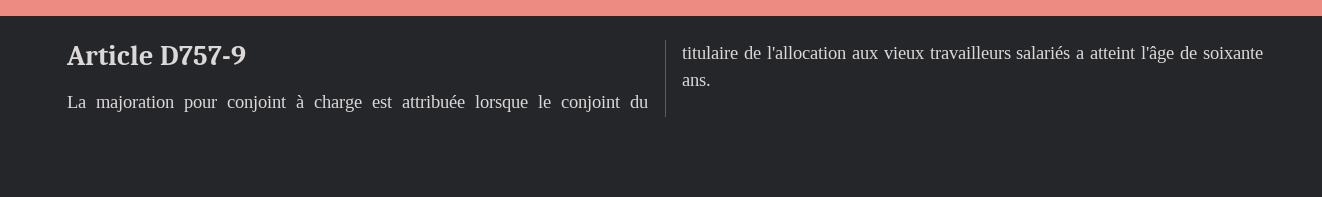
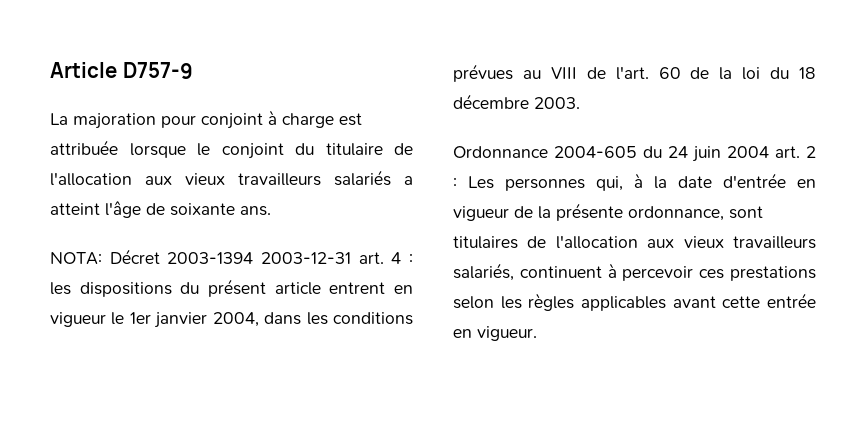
(711, 81) none -> [50,249,414,265] [50,279,413,297] [50,312,413,328] [453,64,816,82] [453,94,580,109] [453,146,816,162] [453,173,816,191] [453,203,763,221] [453,235,816,249] [453,263,816,281] [453,293,816,311] [453,326,537,341] // NOTA: Décret 2003-1394 2003-12-31 art. 4 : les dispositions du présent article entrent en vigueur le 1er janvier 2004, dans les conditions prévues au VIII de l'art. 60 de la loi du 18 décembre 2003. // Ordonnance 2004-605 du 24 juin 2004 art. 2 : Les personnes qui, à la date d'entrée en vigueur de la présente ordonnance, sont titulaires de l'allocation aux vieux travailleurs salariés, continuent à percevoir ces prestations selon les règles applicables avant cette entrée en vigueur.

